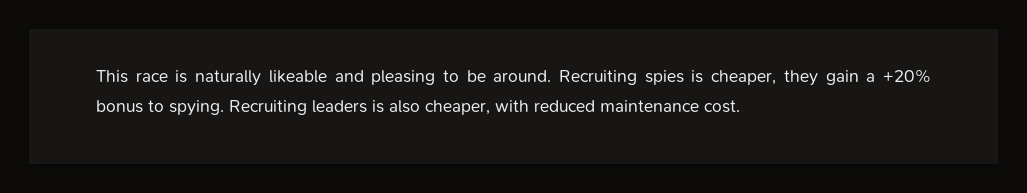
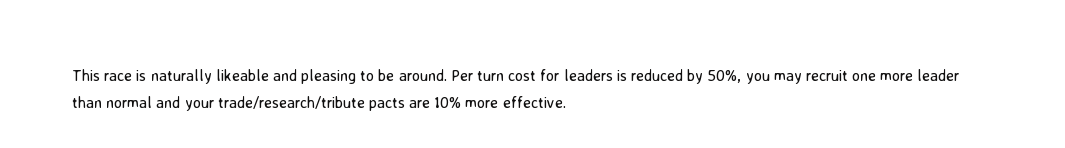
[559,69,932,86] [96,100,740,116] Recruiting spies is cheaper, they gain a +20% bonus to spying. Recruiting leaders is also cheaper, with reduced maintenance cost. -> [450,69,960,84] [72,96,566,111] Per turn cost for leaders is reduced by 50%, you may recruit one more leader than normal and your trade/research/tribute pacts are 10% more effective.

